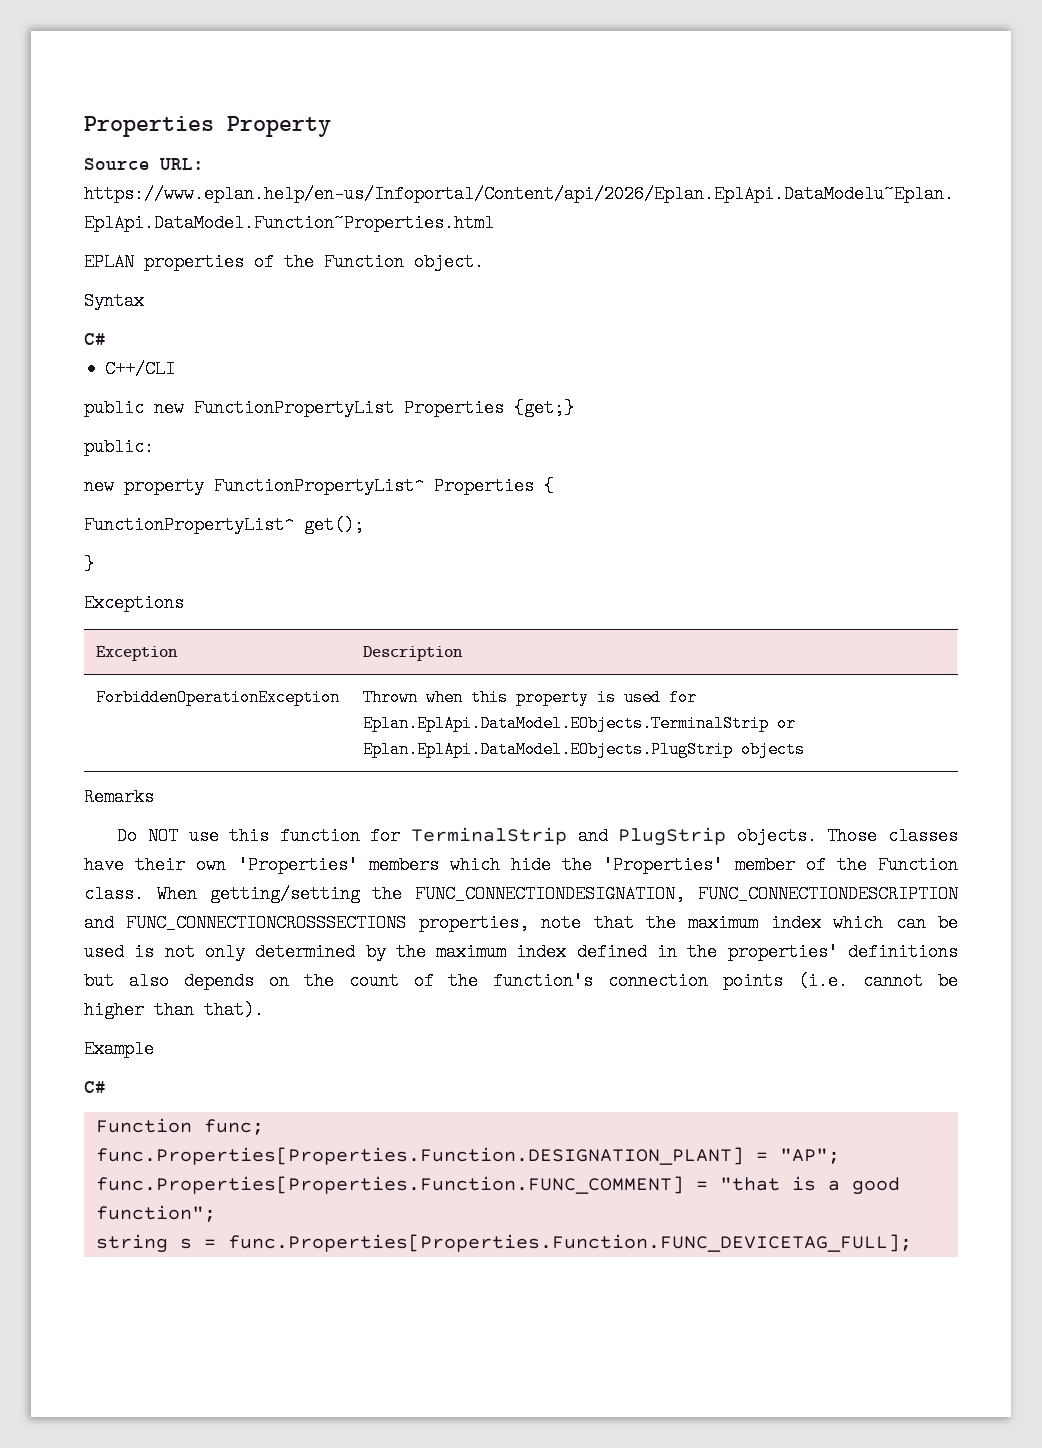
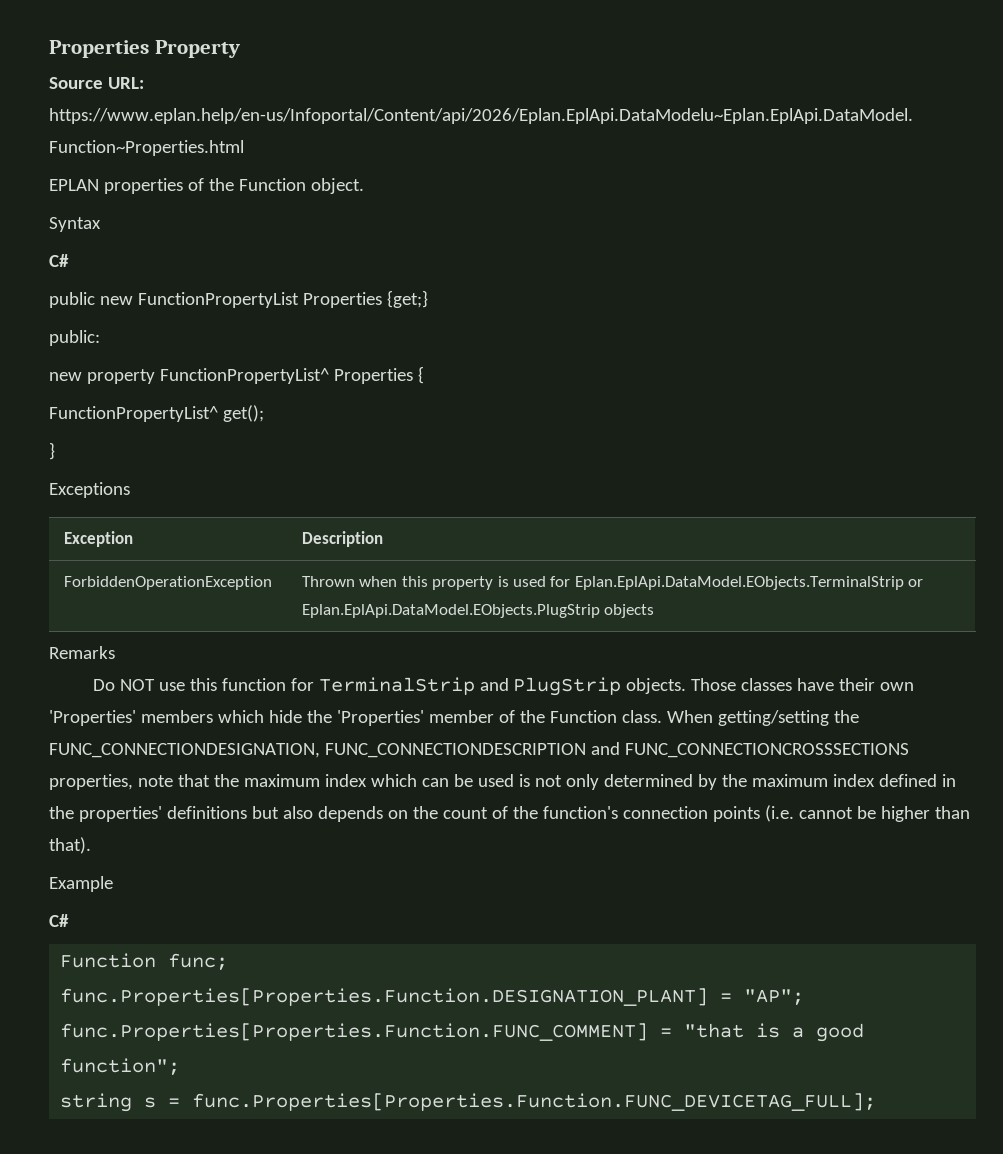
[105,360,176,378] // C++/CLI -> (69, 260) none

